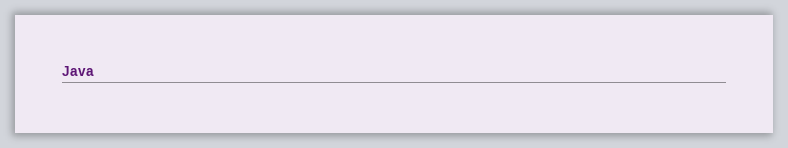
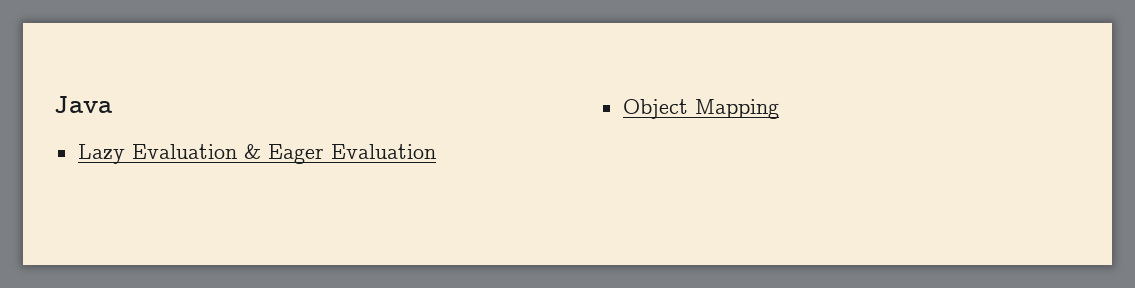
(94, 71) none -> [77,144,436,164] [622,99,779,119] // Lazy Evaluation & Eager Evaluation // Object Mapping

